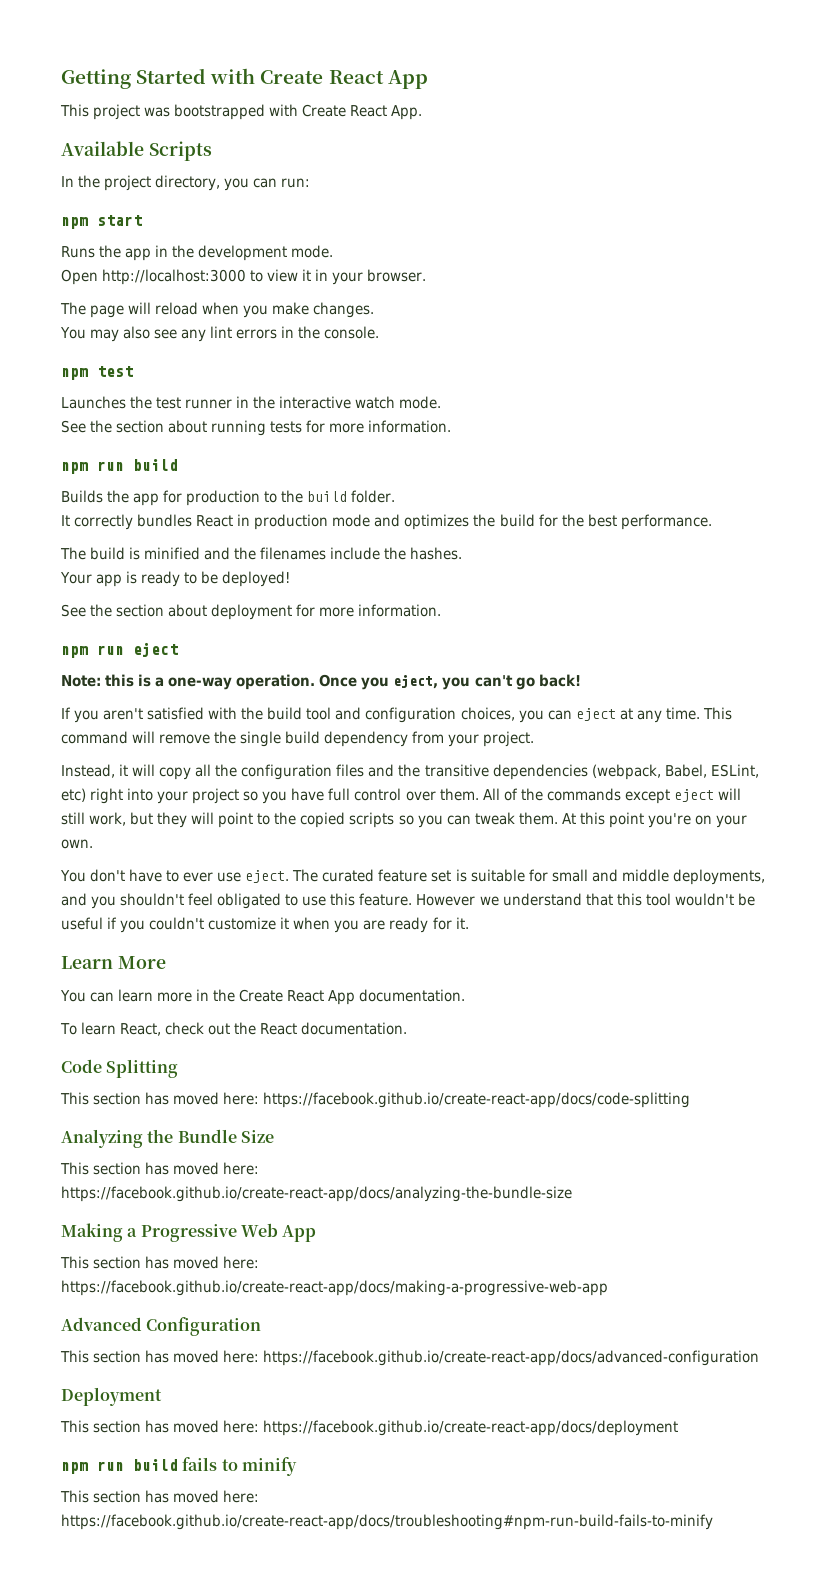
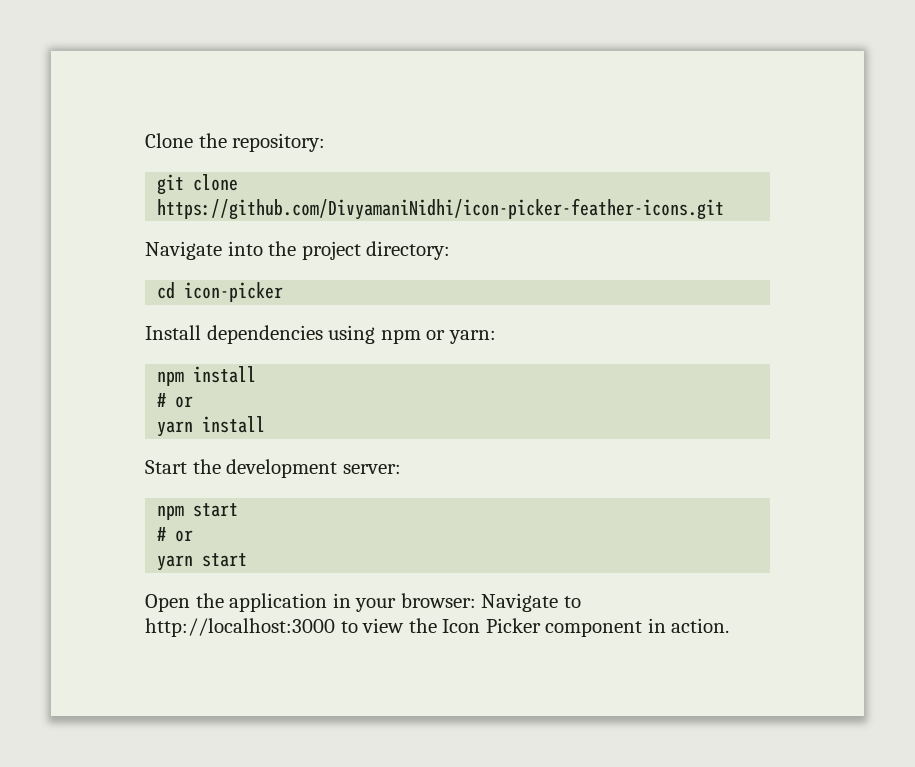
[61,68,428,89] [60,104,423,120] [61,141,212,161] [61,175,311,191] [61,215,142,229] [61,245,334,261] [61,269,427,285] [60,302,375,318] [60,326,380,342] [61,366,133,380] [61,396,442,409] [61,420,452,436] [61,459,178,474] [61,490,396,506] [61,514,712,530] [60,547,463,560] [60,571,291,587] [61,604,442,620] [61,642,178,658] [61,674,581,690] [61,707,732,723] [61,731,535,747] [61,764,759,780] [61,788,741,804] [61,812,747,828] [61,839,93,849] [60,869,765,885] [61,893,755,909] [61,917,469,933] [61,956,166,969] [60,989,466,1005] [60,1022,408,1036] [61,1059,179,1078] [60,1092,691,1108] [61,1129,274,1148] [60,1162,260,1175] [61,1186,572,1202] [61,1223,317,1242] [60,1256,260,1269] [61,1280,608,1296] [61,1317,262,1336] [60,1350,760,1366] [61,1387,162,1406] [60,1420,679,1436] [61,1457,297,1476] [60,1490,260,1503] [61,1514,713,1530] Getting Started with Create React App // This project was bootstrapped with Create React App. // Available Scripts // In the project directory, you can run: // npm start // Runs the app in the development mode. // Open http://localhost:3000 to view it in your browser. // The page will reload when you make changes. // You may also see any lint errors in the console. // npm test // Launches the test runner in the interactive watch mode. // See the section about running tests for more information. // npm run build // Builds the app for production to the build folder. // It correctly bundles React in production mode and optimizes the build for the best performance. // The build is minified and the filenames include the hashes. // Your app is ready to be deployed! // See the section about deployment for more information. // npm run eject // Note: this is a one-way operation. Once you eject, you can't go back! // If you aren't satisfied with the build tool and configuration choices, you can eject at any time. This command will remove the single build dependency from your project. // Instead, it will copy all the configuration files and the transitive dependencies (webpack, Babel, ESLint, etc) right into your project so you have full control over them. All of the commands except eject will still work, but they will point to the copied scripts so you can tweak them. At this point you're on your own. // You don't have to ever use eject. The curated feature set is suitable for small and middle deployments, and you shouldn't feel obligated to use this feature. However we understand that this tool wouldn't be useful if you couldn't customize it when you are ready for it. // Learn More // You can learn more in the Create React App documentation. // To learn React, check out the React documentation. // Code Splitting // This section has moved here: https://facebook.github.io/create-react-app/docs/code-splitting // Analyzing the Bundle Size // This section has moved here: https://facebook.github.io/create-react-app/docs/analyzing-the-bundle-size // Making a Progressive Web App // This section has moved here: https://facebook.github.io/create-react-app/docs/making-a-progressive-web-app // Advanced Configuration // This section has moved here: https://facebook.github.io/create-react-app/docs/advanced-configuration // Deployment // This section has moved here: https://facebook.github.io/create-react-app/docs/deployment // npm run build fails to minify // This section has moved here: https://facebook.github.io/create-react-app/docs/troubleshooting#npm-run-build-fails-to-minify -> [145,133,326,152] [157,174,239,195] [157,198,725,220] [145,241,451,260] [157,282,284,302] [145,325,496,344] [157,366,257,386] [157,393,194,408] [157,416,266,437] [145,459,401,478] [157,503,239,520] [157,527,194,542] [157,553,248,571] [145,593,581,612] [145,618,730,637] Clone the repository: // git clone https://github.com/DivyamaniNidhi/icon-picker-feather-icons.git // Navigate into the project directory: // cd icon-picker // Install dependencies using npm or yarn: // npm install // # or // yarn install // Start the development server: // npm start // # or // yarn start // Open the application in your browser: Navigate to http://localhost:3000 to view the Icon Picker component in action.

